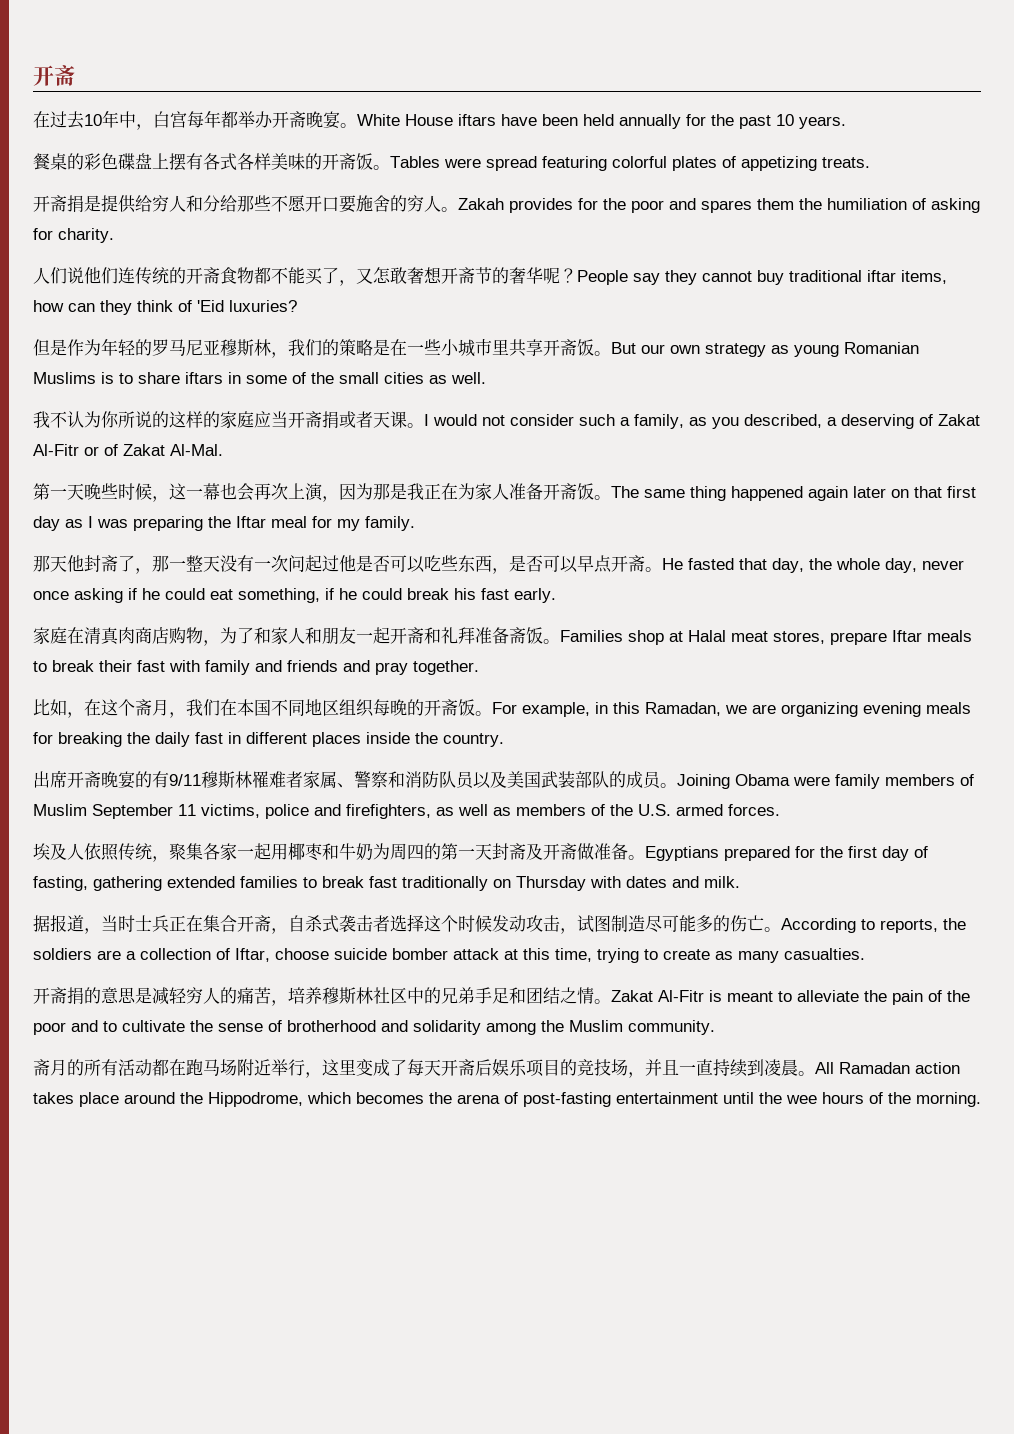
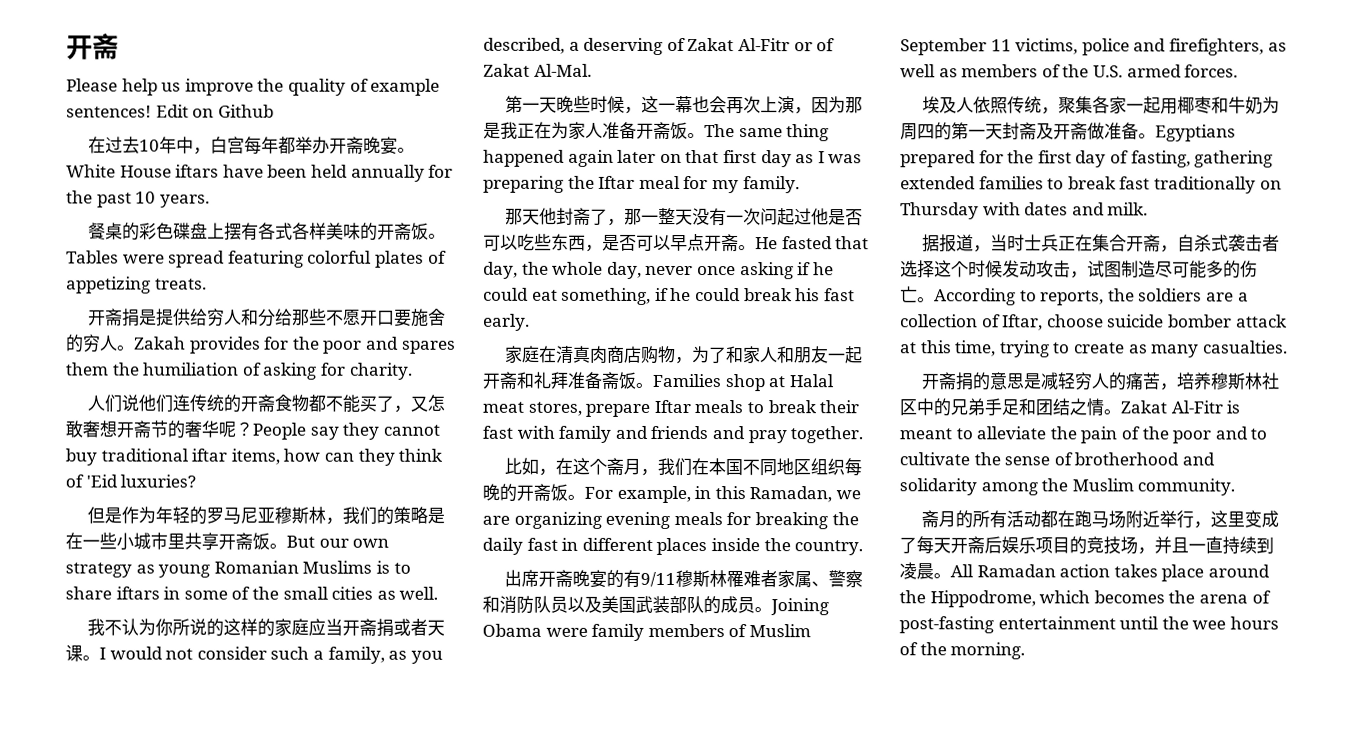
[33,64,75,86] 开斋 -> [66,33,119,60] [66,78,441,96] [66,104,274,118] 开斋 // Please help us improve the quality of example sentences! Edit on Github

